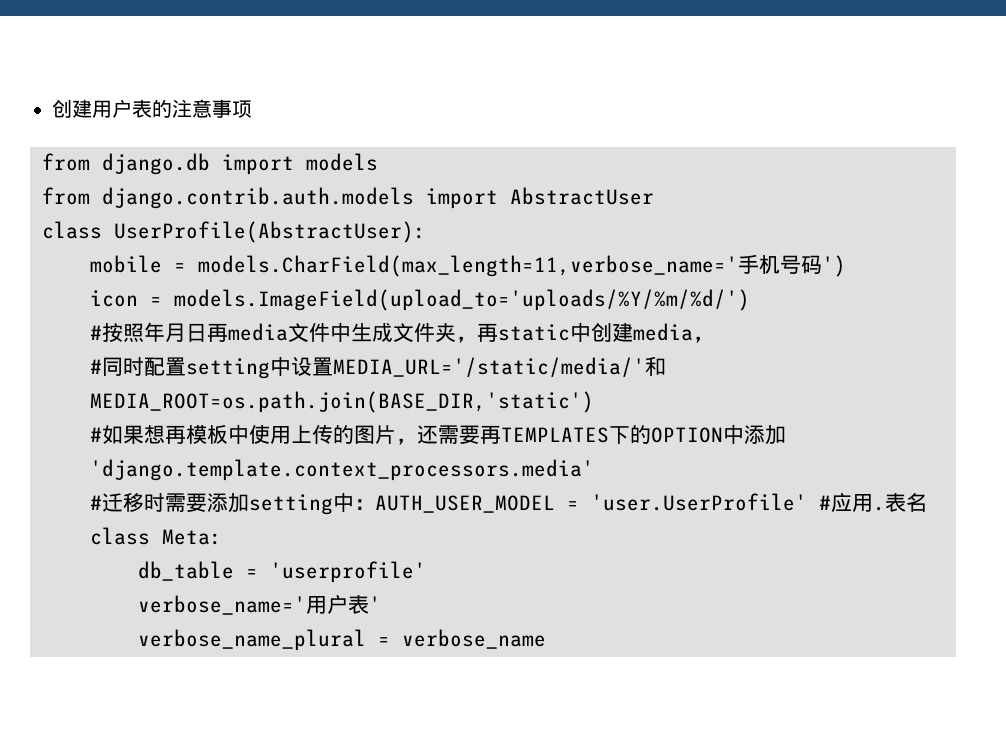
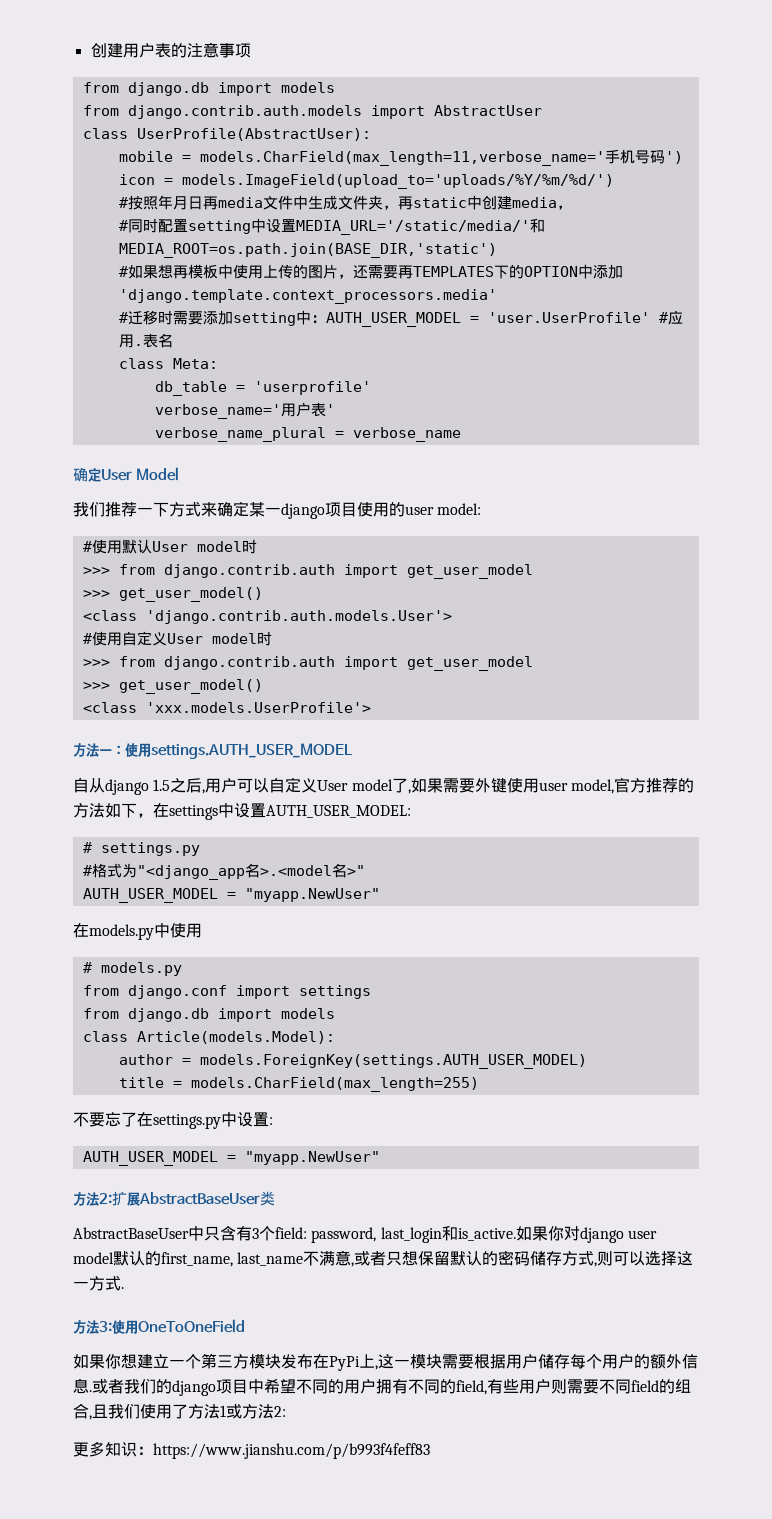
(546, 639) none -> [73,467,180,482] [73,501,482,519] [82,539,257,554] [82,564,533,579] [82,587,263,602] [82,610,452,624] [82,631,272,646] [82,656,533,671] [82,679,263,694] [82,702,371,713] [73,743,352,759] [73,777,694,795] [73,803,411,820] [82,842,200,856] [82,863,365,880] [82,888,380,903] [73,923,202,940] [82,962,182,976] [82,985,371,999] [82,1008,335,1022] [82,1031,335,1044] [118,1054,587,1069] [118,1077,479,1092] [73,1112,273,1129] [82,1151,380,1166] [73,1191,275,1206] [73,1226,657,1243] [73,1250,694,1267] [73,1276,124,1291] [73,1319,245,1334] [73,1353,698,1371] [73,1378,691,1396] [73,1403,286,1420] [73,1441,430,1459] // 确定User Model // 我们推荐一下方式来确定某一django项目使用的user model: // #使用默认User model时 // >>> from django.contrib.auth import get_user_model // >>> get_user_model() // <class 'django.contrib.auth.models.User'> // #使用自定义User model时 // >>> from django.contrib.auth import get_user_model // >>> get_user_model() // <class 'xxx.models.UserProfile'> // 方法一：使用settings.AUTH_USER_MODEL // 自从django 1.5之后,用户可以自定义User model了,如果需要外键使用user model,官方推荐的方法如下，在settings中设置AUTH_USER_MODEL: // # settings.py // #格式为"<django_app名>.<model名>" // AUTH_USER_MODEL = "myapp.NewUser" // 在models.py中使用 // # models.py // from django.conf import settings // from django.db import models // class Article(models.Model): // author = models.ForeignKey(settings.AUTH_USER_MODEL) // title = models.CharField(max_length=255) // 不要忘了在settings.py中设置: // AUTH_USER_MODEL = "myapp.NewUser" // 方法2:扩展AbstractBaseUser类 // AbstractBaseUser中只含有3个field: password, last_login和is_active.如果你对django user model默认的first_name, last_name不满意,或者只想保留默认的密码储存方式,则可以选择这一方式. // 方法3:使用OneToOneField // 如果你想建立一个第三方模块发布在PyPi上,这一模块需要根据用户储存每个用户的额外信息.或者我们的django项目中希望不同的用户拥有不同的field,有些用户则需要不同field的组合,且我们使用了方法1或方法2: // 更多知识：https://www.jianshu.com/p/b993f4feff83

